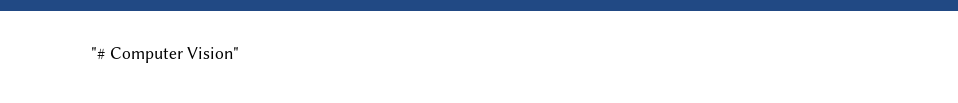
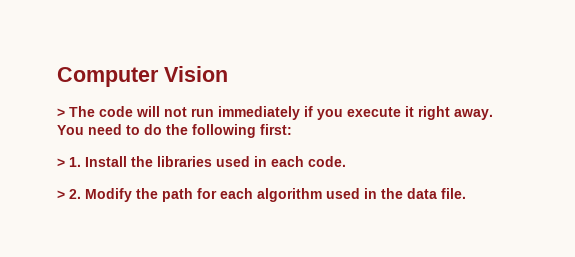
[91,47,240,63] "# Computer Vision" -> [57,66,228,87] [57,106,493,120] [57,124,292,138] [57,156,346,167] [57,188,466,202] Computer Vision // > The code will not run immediately if you execute it right away. You need to do the following first: // > 1. Install the libraries used in each code. // > 2. Modify the path for each algorithm used in the data file.

